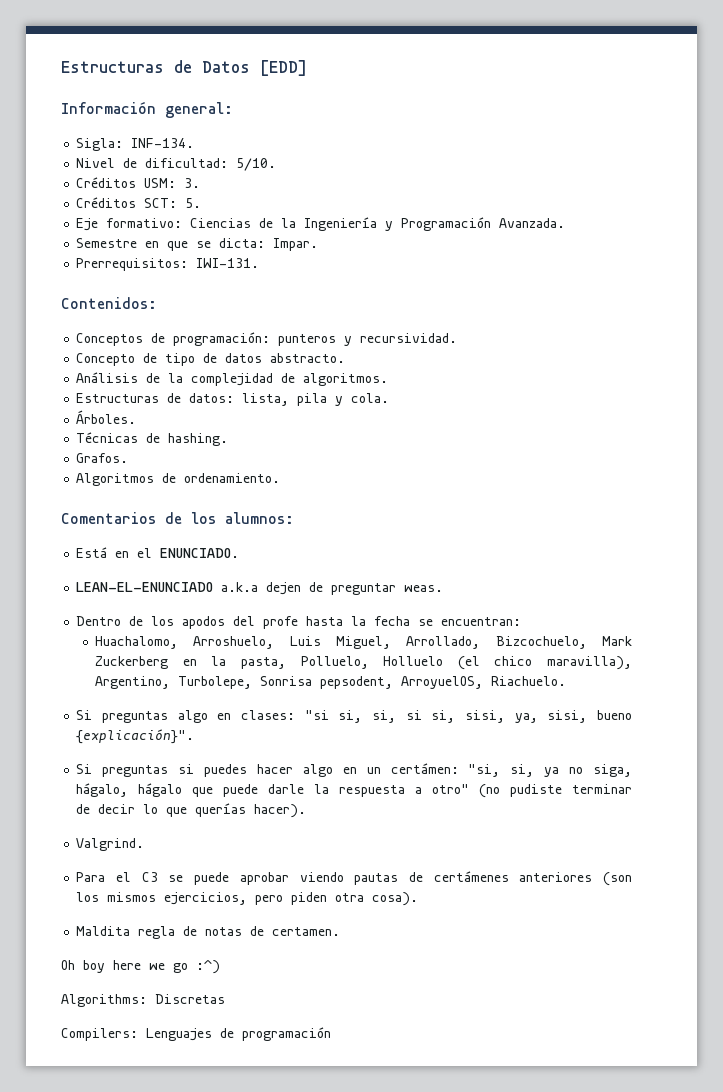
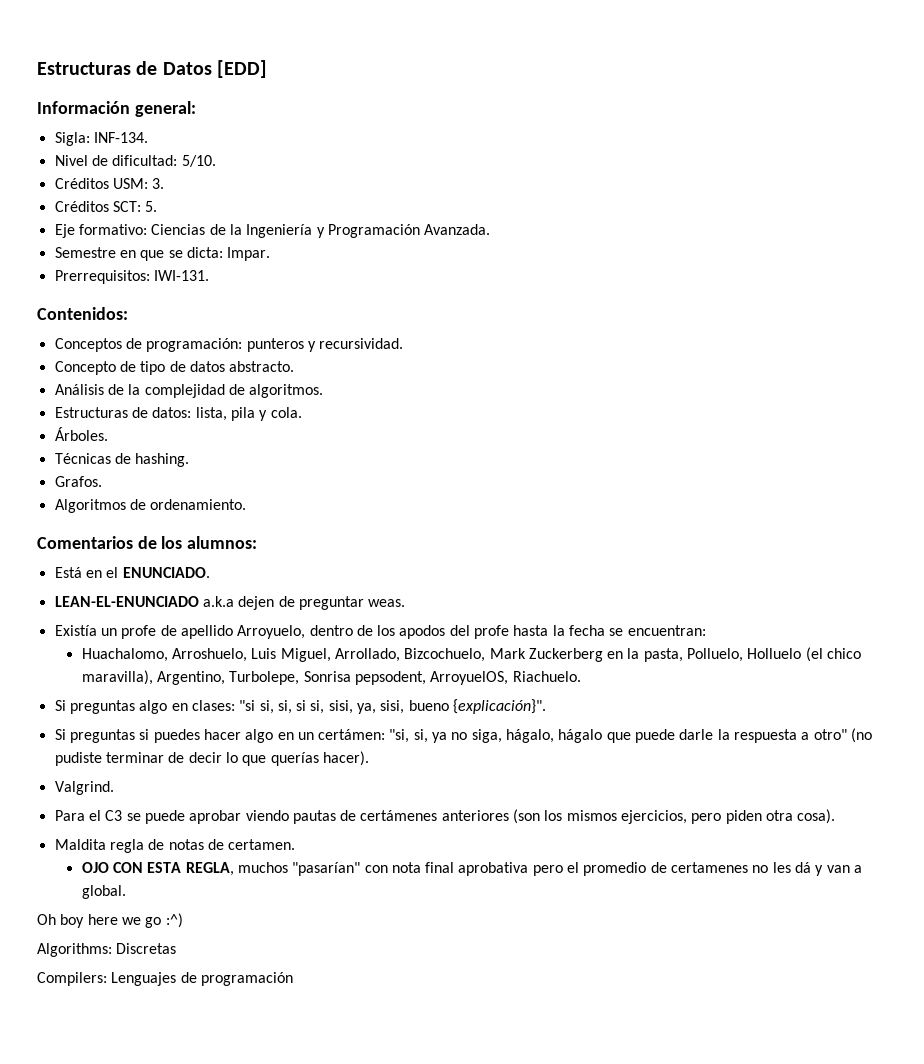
[76,616,122,626] Dentro -> [54,625,353,639] Existía un profe de apellido Arroyuelo, dentro
(341, 931) none -> [81,862,862,876] [81,885,126,899] // OJO CON ESTA REGLA, muchos "pasarían" con nota final aprobativa pero el promedio de certamenes no les dá y van a global.

